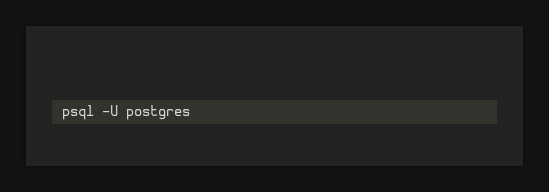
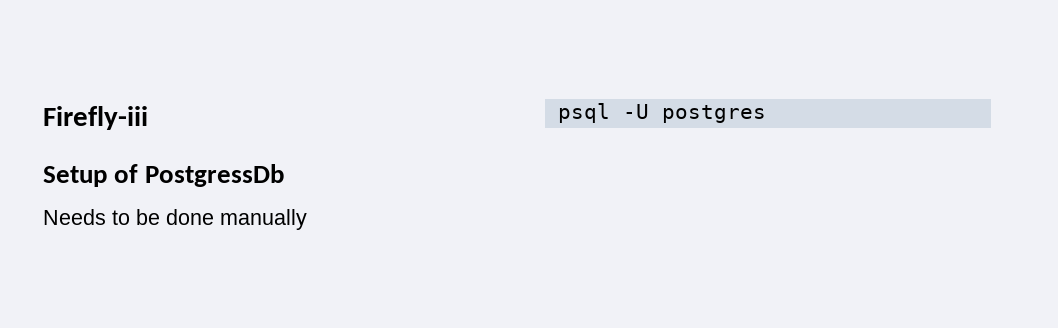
(61, 112) none -> [43,106,148,130] [43,164,285,187] [43,209,307,230] Firefly-iii // Setup of PostgressDb // Needs to be done manually //

